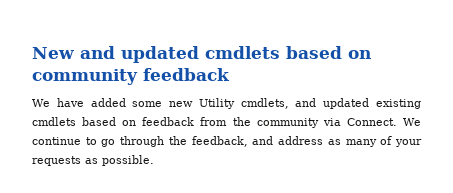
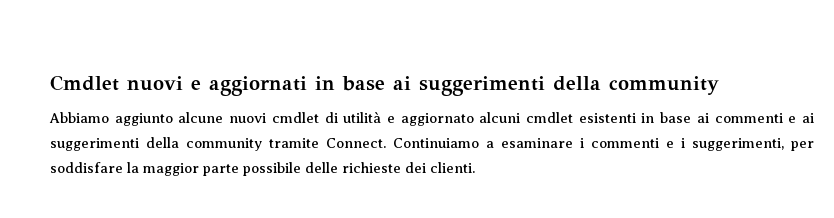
[32,46,371,63] [32,68,230,85] [32,98,421,109] [32,117,421,128] [32,136,423,147] [32,155,154,166] New and updated cmdlets based on community feedback // We have added some new Utility cmdlets, and updated existing cmdlets based on feedback from the community via Connect. We continue to go through the feedback, and address as many of your requests as possible. -> [50,75,719,96] [49,111,815,126] [50,137,814,151] [50,162,475,176] Cmdlet nuovi e aggiornati in base ai suggerimenti della community // Abbiamo aggiunto alcune nuovi cmdlet di utilità e aggiornato alcuni cmdlet esistenti in base ai commenti e ai suggerimenti della community tramite Connect. Continuiamo a esaminare i commenti e i suggerimenti, per soddisfare la maggior parte possibile delle richieste dei clienti.

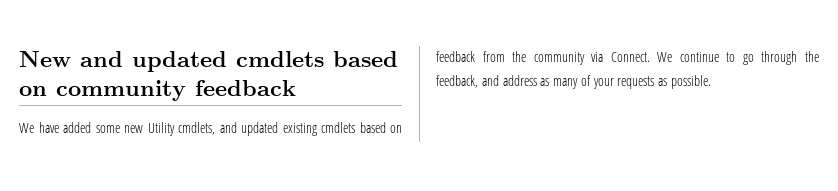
[50,75,719,96] [49,111,815,126] [50,137,814,151] [50,162,475,176] Cmdlet nuovi e aggiornati in base ai suggerimenti della community // Abbiamo aggiunto alcune nuovi cmdlet di utilità e aggiornato alcuni cmdlet esistenti in base ai commenti e ai suggerimenti della community tramite Connect. Continuiamo a esaminare i commenti e i suggerimenti, per soddisfare la maggior parte possibile delle richieste dei clienti. -> [19,51,398,72] [19,80,296,101] [19,122,402,136] [436,51,819,65] [436,75,712,89] New and updated cmdlets based on community feedback // We have added some new Utility cmdlets, and updated existing cmdlets based on feedback from the community via Connect. We continue to go through the feedback, and address as many of your requests as possible.

